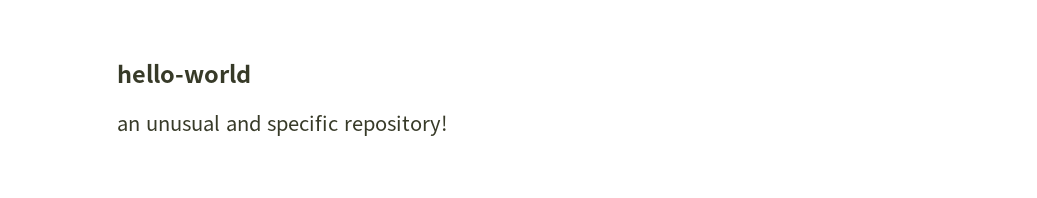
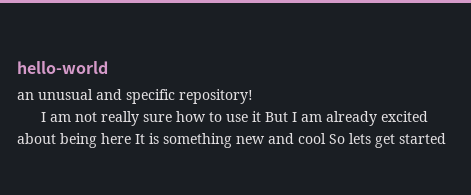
(449, 125) none -> [41,111,429,126] [17,133,446,148] // I am not really sure how to use it But I am already excited about being here It is something new and cool So lets get started

